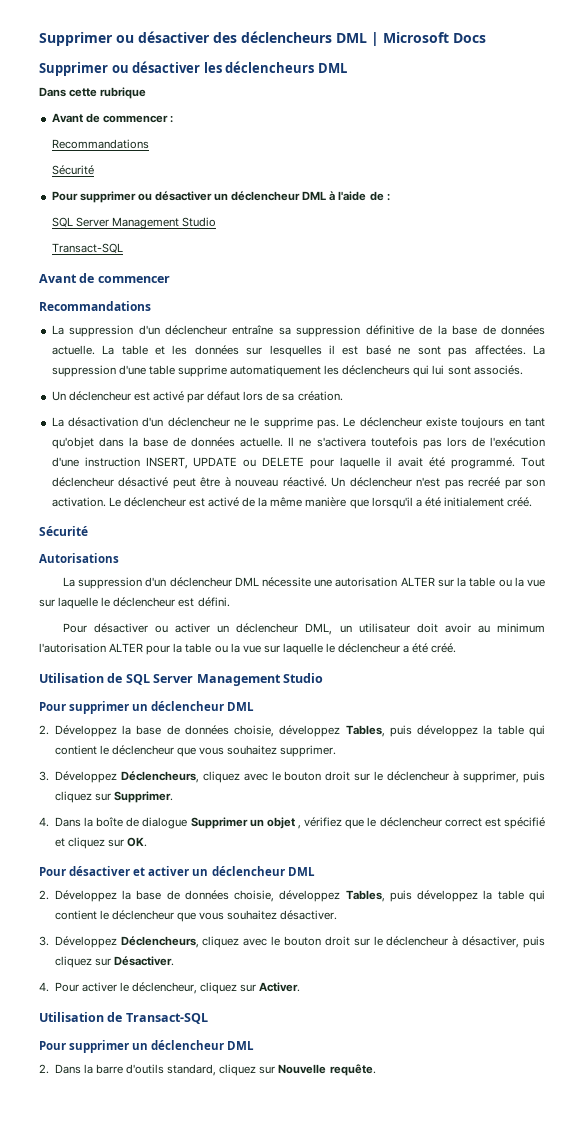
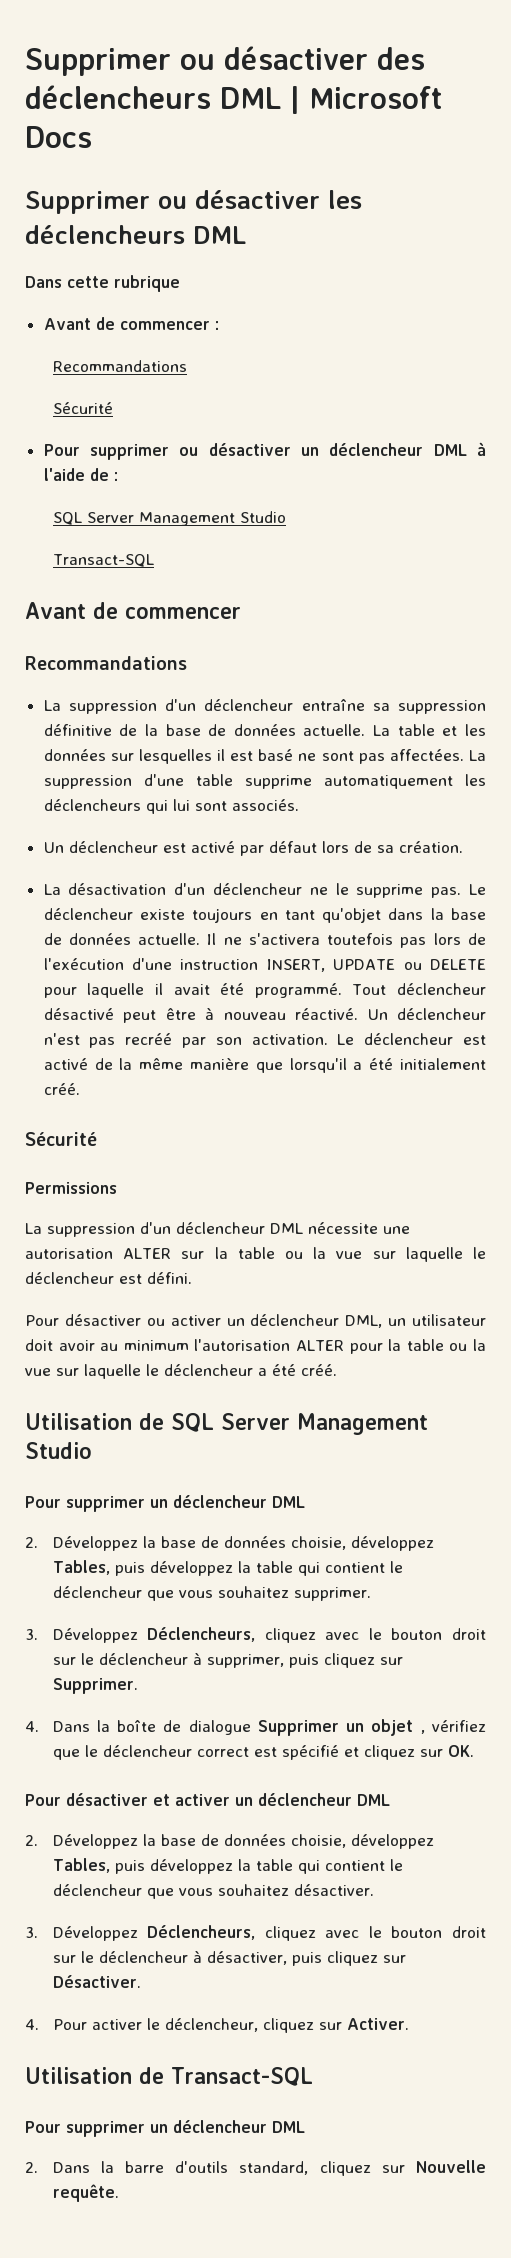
[39,553,119,563] Autorisations -> [25,1182,117,1194] Permissions

